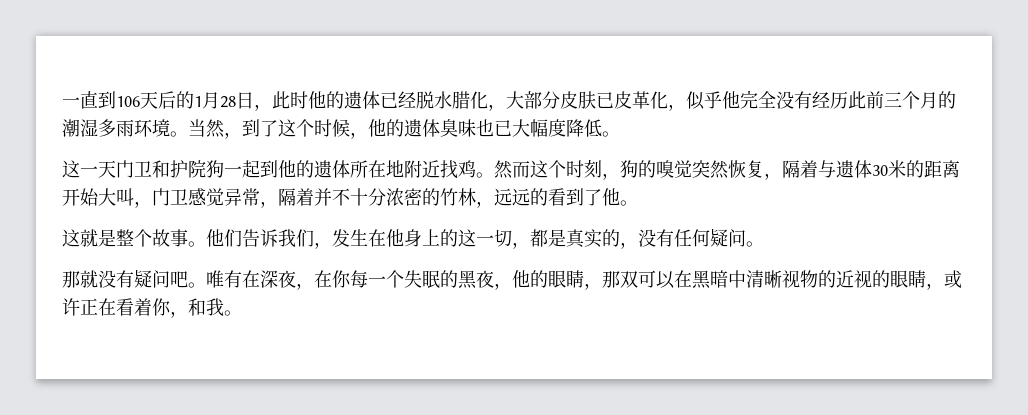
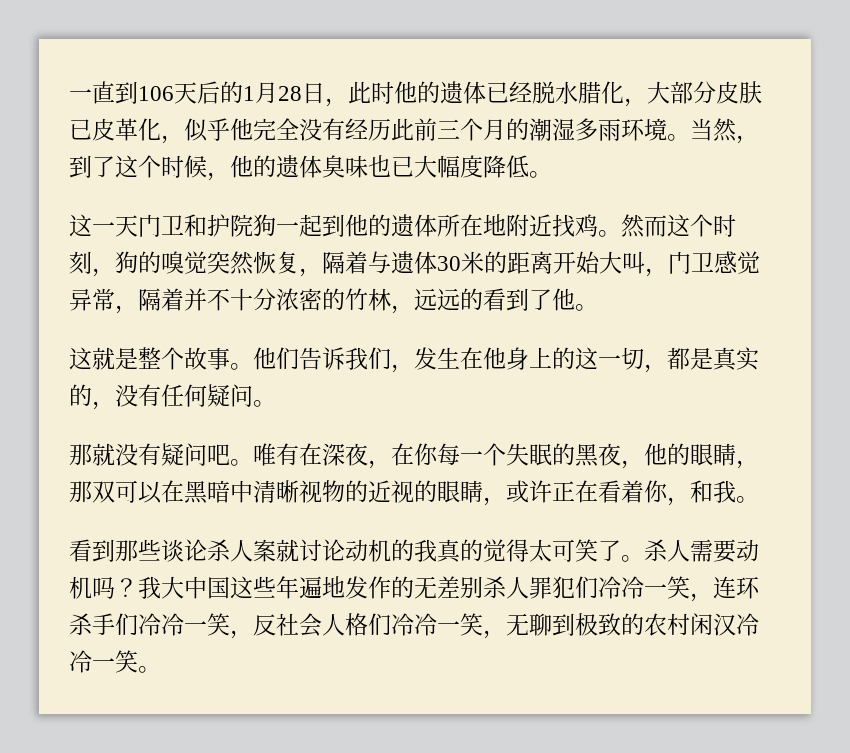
(242, 313) none -> [69,539,759,563] [69,576,760,602] [69,613,759,639] [69,650,161,673] // 看到那些谈论杀人案就讨论动机的我真的觉得太可笑了。杀人需要动机吗？我大中国这些年遍地发作的无差别杀人罪犯们冷冷一笑，连环杀手们冷冷一笑，反社会人格们冷冷一笑，无聊到极致的农村闲汉冷冷一笑。

